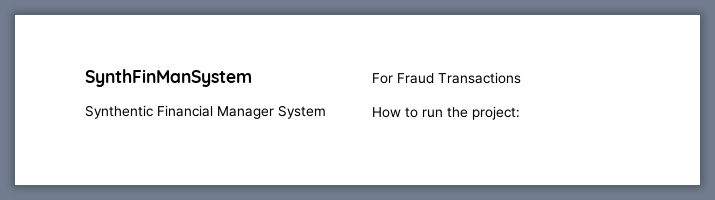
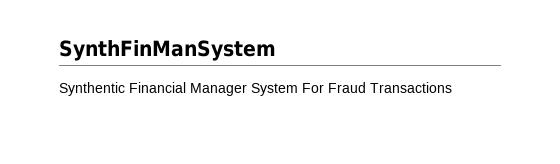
[372,106,520,120] // How to run the project: -> (452, 87) none

